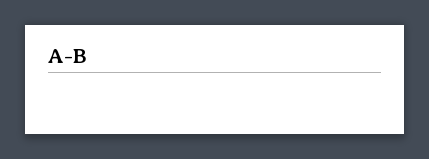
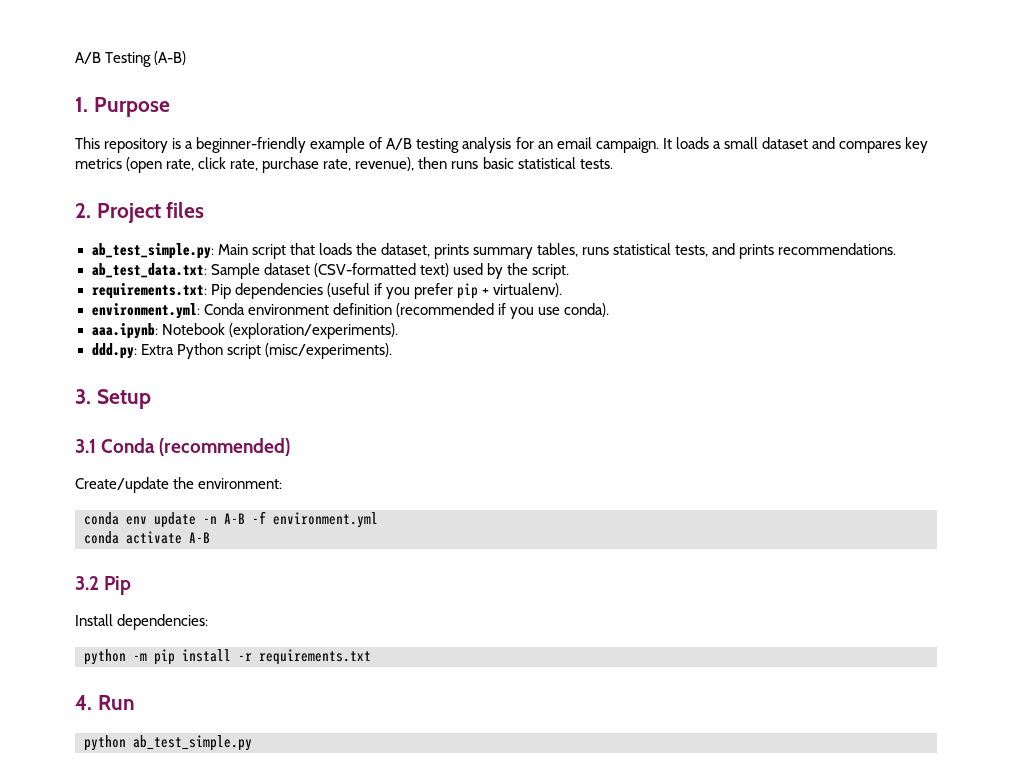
[48,49,87,63] A-B -> [75,51,187,67] [75,97,170,117] [75,137,929,153] [75,157,613,173] [75,202,205,223] [91,243,897,259] [91,263,569,279] [91,283,562,299] [91,303,609,319] [91,323,398,339] [91,343,392,359] [75,389,151,409] [75,438,291,456] [75,477,283,493] [84,511,378,528] [84,531,210,544] [75,576,132,595] [75,614,209,630] [84,649,371,665] [75,695,135,710] [84,735,252,751] A/B Testing (A-B) // 1. Purpose // This repository is a beginner-friendly example of A/B testing analysis for an email campaign. It loads a small dataset and compares key metrics (open rate, click rate, purchase rate, revenue), then runs basic statistical tests. // 2. Project files // ab_test_simple.py: Main script that loads the dataset, prints summary tables, runs statistical tests, and prints recommendations. // ab_test_data.txt: Sample dataset (CSV-formatted text) used by the script. // requirements.txt: Pip dependencies (useful if you prefer pip + virtualenv). // environment.yml: Conda environment definition (recommended if you use conda). // aaa.ipynb: Notebook (exploration/experiments). // ddd.py: Extra Python script (misc/experiments). // 3. Setup // 3.1 Conda (recommended) // Create/update the environment: // conda env update -n A-B -f environment.yml // conda activate A-B // 3.2 Pip // Install dependencies: // python -m pip install -r requirements.txt // 4. Run // python ab_test_simple.py

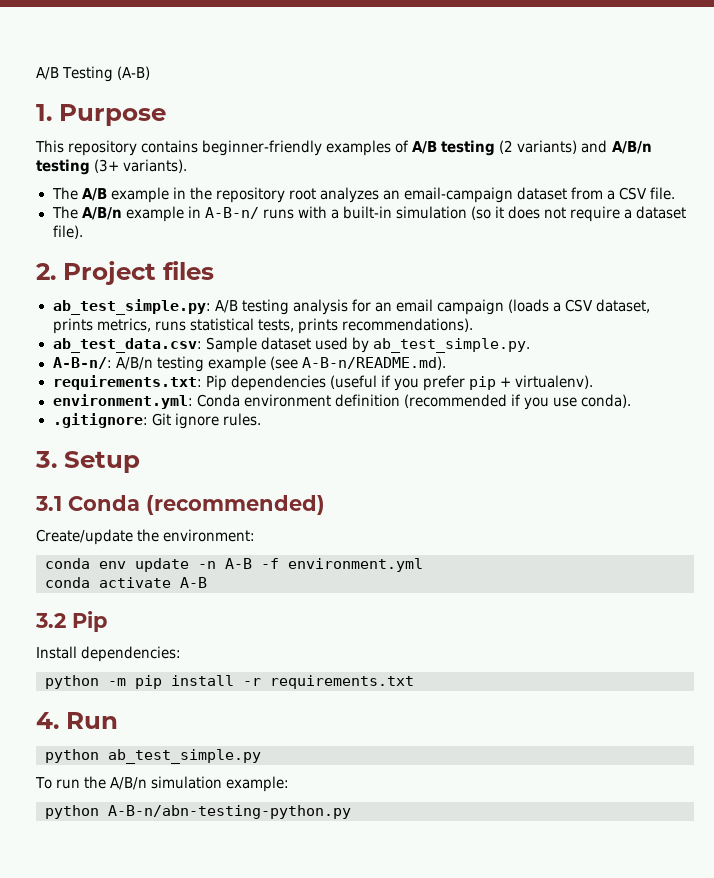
[172,137,383,153] is a beginner-friendly example of -> [141,140,652,156] [36,159,188,175] [51,187,676,203] [51,206,687,222] [52,225,83,239] [36,261,214,285] [52,299,211,315] contains beginner-friendly examples of A/B testing (2 variants) and A/B/n testing (3+ variants). // The A/B example in the repository root analyzes an email-campaign dataset from a CSV file. // The A/B/n example in A-B-n/ runs with a built-in simulation (so it does not require a dataset file). // 2. Project files // ab_test_simple.py:
[595,137,929,153] [75,157,613,173] [75,202,205,223] [91,243,897,259] [91,263,569,279] campaign. It loads a small dataset and compares key metrics (open rate, click rate, purchase rate, revenue), then runs basic statistical tests. // 2. Project files // ab_test_simple.py: Main script that loads the dataset, prints summary tables, runs statistical tests, and prints recommendations. // ab_test_data.txt: Sample dataset (CSV-formatted text) used by the script. -> [436,299,651,315] [52,318,473,334] [52,337,530,353] [52,356,446,372] campaign (loads a CSV dataset, prints metrics, runs statistical tests, prints recommendations). // ab_test_data.csv: Sample dataset used by ab_test_simple.py. // A-B-n/: A/B/n testing example (see A-B-n/README.md).
[91,323,398,339] [91,343,392,359] aaa.ipynb: Notebook (exploration/experiments). // ddd.py: Extra Python script (misc/experiments). -> [52,413,261,429] .gitignore: Git ignore rules.
(252, 743) none -> [35,776,290,792] [45,805,351,819] // To run the A/B/n simulation example: // python A-B-n/abn-testing-python.py

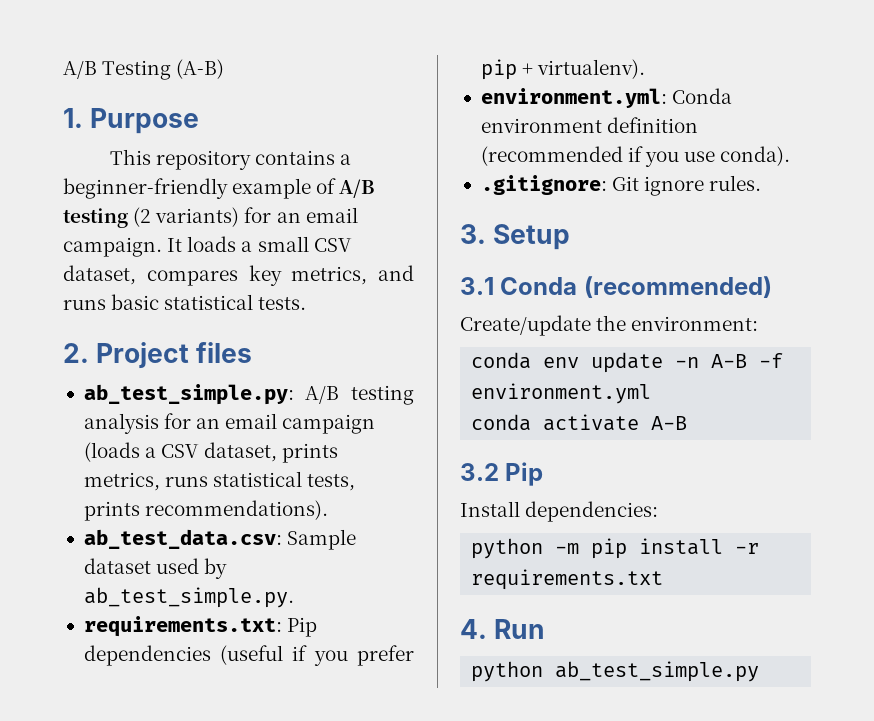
[202,140,392,156] beginner-friendly examples -> [340,154,352,165] [63,178,312,199] a beginner-friendly example
[581,140,652,154] [36,159,188,175] [51,187,676,203] [51,206,687,222] [52,225,83,239] and A/B/n testing (3+ variants). // The A/B example in the repository root analyzes an email-campaign dataset from a CSV file. // The A/B/n example in A-B-n/ runs with a built-in simulation (so it does not require a dataset file). -> [244,207,358,223] [63,236,352,257] [63,265,414,286] [63,294,307,310] for an email campaign. It loads a small CSV dataset, compares key metrics, and runs basic statistical tests.
[52,356,446,372] // A-B-n/: A/B/n testing example (see A-B-n/README.md). -> (294, 597) none
[35,776,290,792] [45,805,351,819] // To run the A/B/n simulation example: // python A-B-n/abn-testing-python.py -> (760, 671) none

